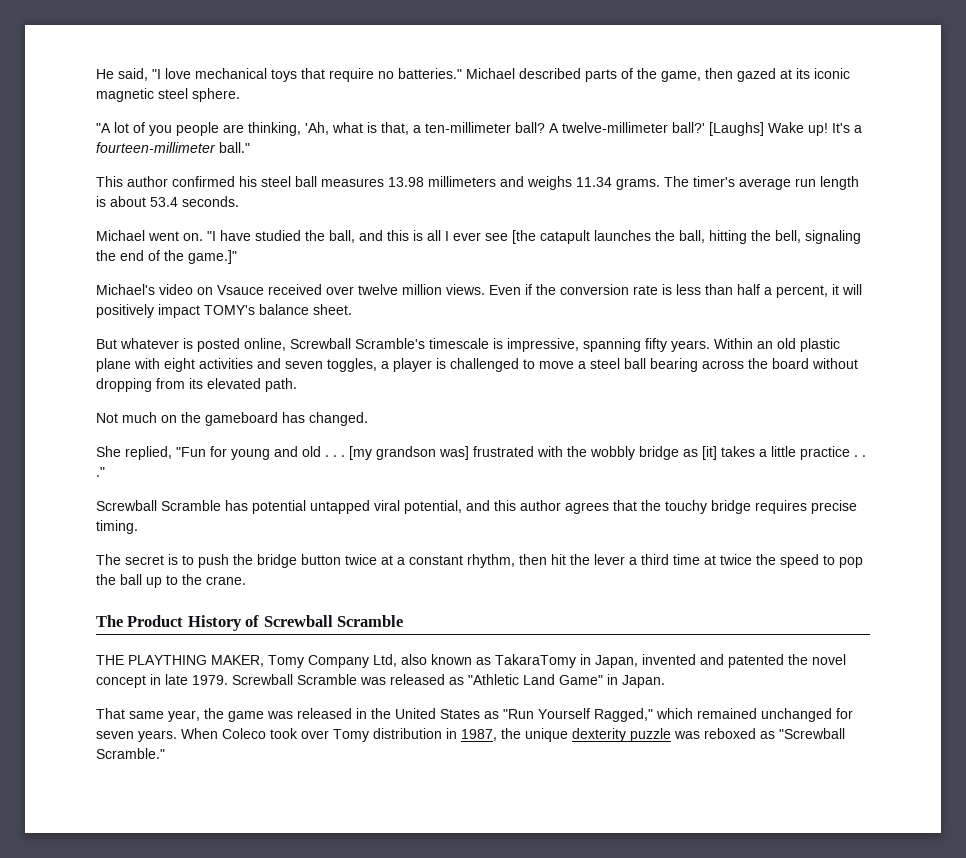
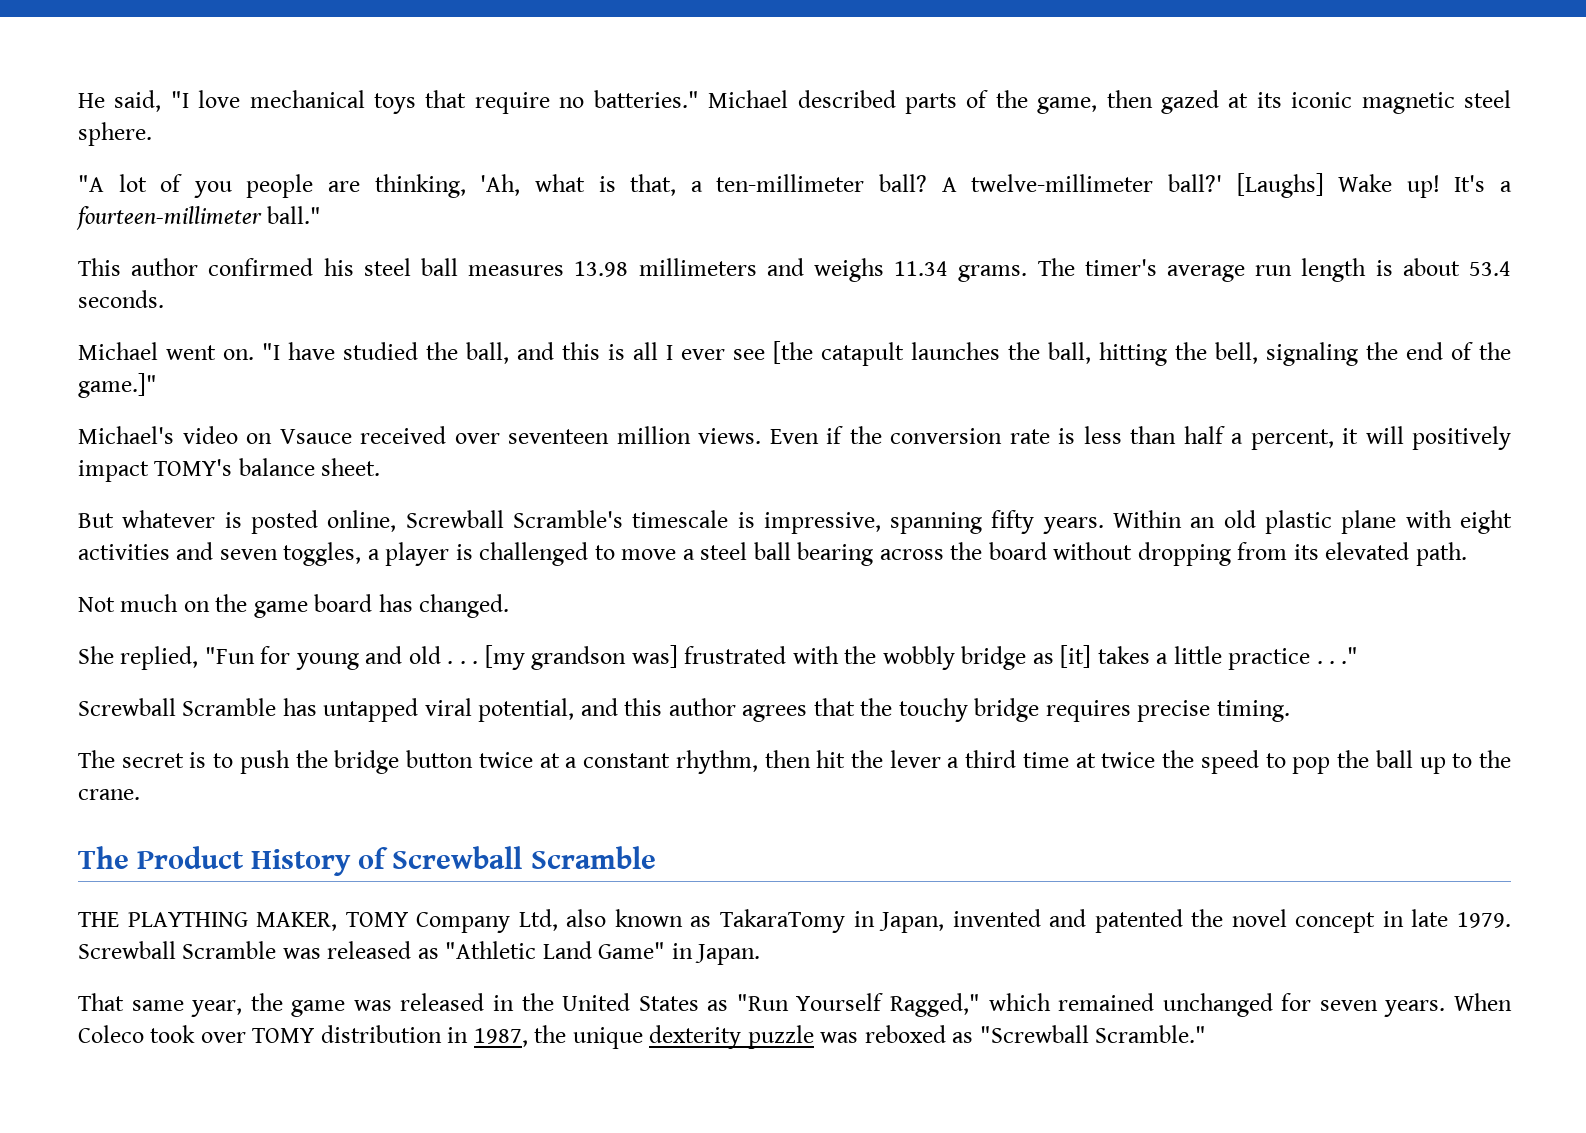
[358,284,398,295] twelve -> [508,429,609,444] seventeen
[205,412,278,426] gameboard -> [253,594,373,618] game board
[252,500,306,514] potential -> (317, 707) none
[268,655,304,668] Tomy -> [345,912,408,927] TOMY
[333,729,369,742] Tomy -> [252,1028,315,1043] TOMY

